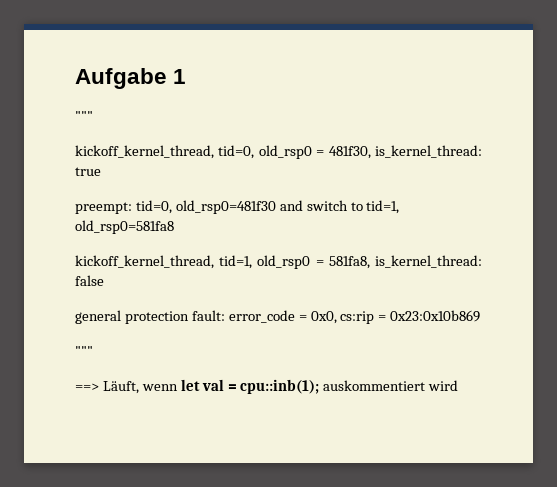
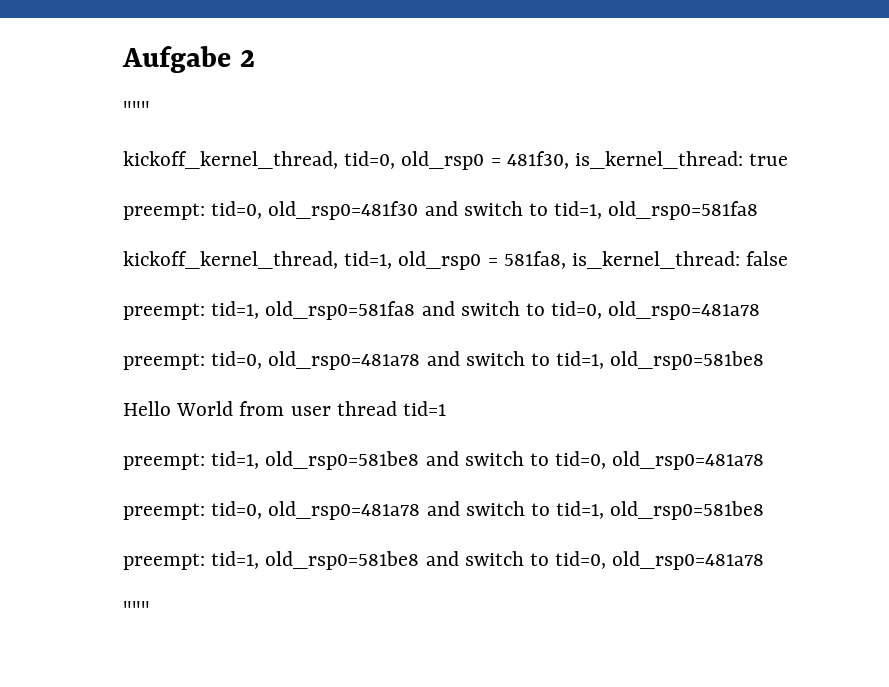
[173,69,187,84] 1 -> [239,50,255,67] 2
[75,310,481,324] [75,346,93,356] [75,379,459,394] general protection fault: error_code = 0x0, cs:rip = 0x23:0x10b869 // """ // ==> Läuft, wenn let val = cpu::inb(1); auskommentiert wird -> [123,301,761,320] [123,351,765,370] [123,401,447,416] [123,451,765,470] [123,501,765,520] [123,551,765,570] [123,601,150,616] preempt: tid=1, old_rsp0=581fa8 and switch to tid=0, old_rsp0=481a78 // preempt: tid=0, old_rsp0=481a78 and switch to tid=1, old_rsp0=581be8 // Hello World from user thread tid=1 // preempt: tid=1, old_rsp0=581be8 and switch to tid=0, old_rsp0=481a78 // preempt: tid=0, old_rsp0=481a78 and switch to tid=1, old_rsp0=581be8 // preempt: tid=1, old_rsp0=581be8 and switch to tid=0, old_rsp0=481a78 // """

